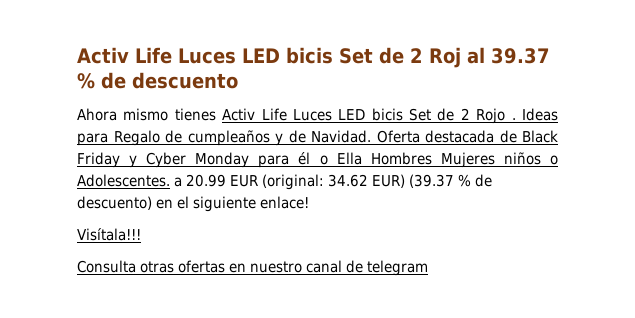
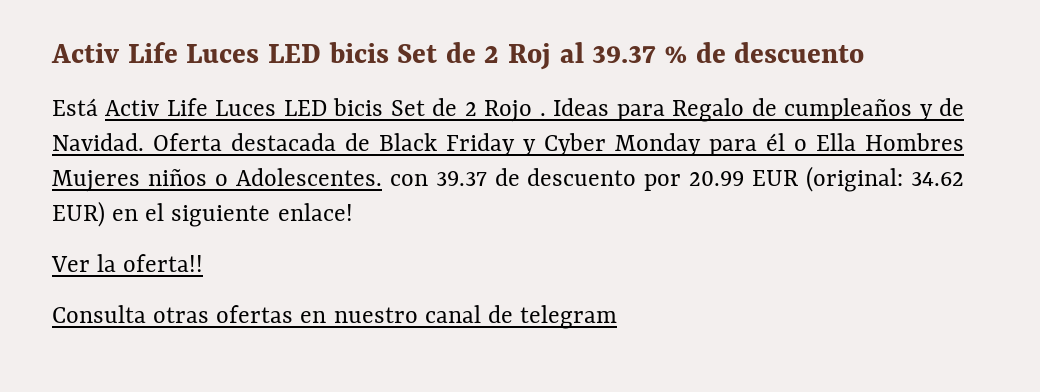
[77,108,216,121] Ahora mismo tienes -> [52,98,98,116] Está
[174,177,182,187] a -> [389,168,682,191] con 39.37 de descuento por
[409,174,492,188] [77,196,152,210] (39.37 % de descuento) -> (105, 214) none
[77,228,141,241] Visítala!!! -> [51,254,204,272] Ver la oferta!!

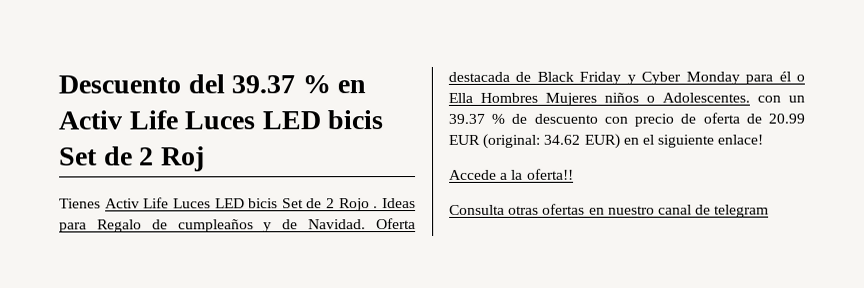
(51, 53) none -> [58,74,367,94] Descuento del 39.37 % en
[559,42,865,63] [52,98,98,116] al 39.37 % de descuento // Está -> [59,198,101,209] // Tienes
[435,168,682,191] 39.37 de descuento por -> [788,95,805,103] [448,112,762,127] un 39.37 % de descuento con precio de oferta de
[51,256,90,272] Ver -> [449,169,509,180] Accede a

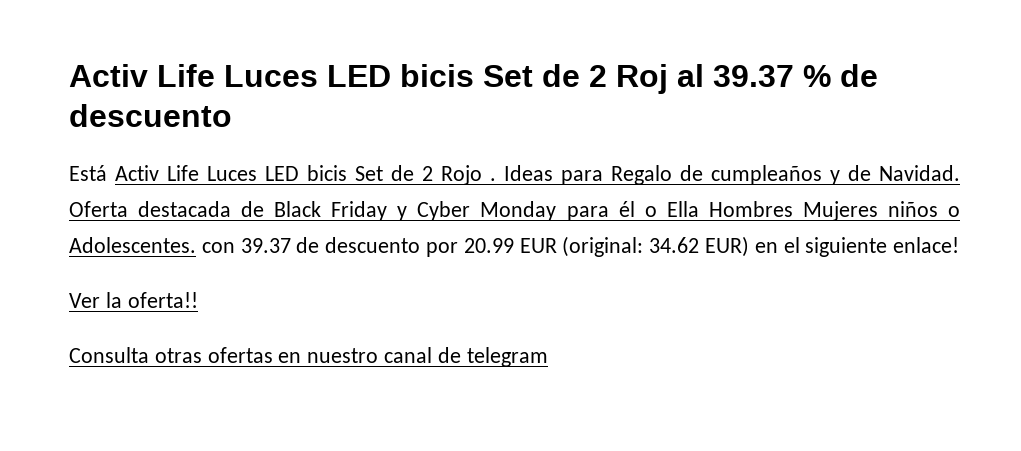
[58,74,367,94] Descuento del 39.37 % en -> (69, 75) none
[59,198,101,209] // Tienes -> [677,64,878,87] [69,104,232,127] [69,165,107,181] al 39.37 % de descuento // Está
[788,95,805,103] [448,112,762,127] un 39.37 % de descuento con precio de oferta de -> [240,237,459,257] 39.37 de descuento por
[449,169,509,180] Accede a -> [69,293,100,308] Ver

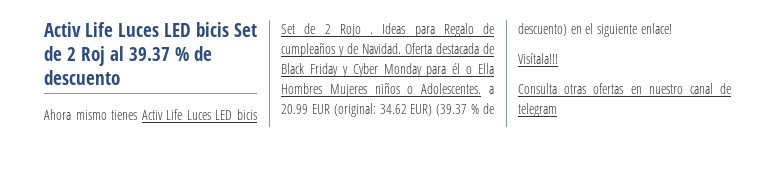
[69,165,107,181] Está -> [44,109,138,120] Ahora mismo tienes
[201,237,459,257] con 39.37 de descuento por -> [489,86,494,94] a
(750, 246) none -> [436,103,494,116] [518,23,567,36] (39.37 % de descuento)
[69,292,198,308] Ver la oferta!! -> [518,53,558,64] Visítala!!!

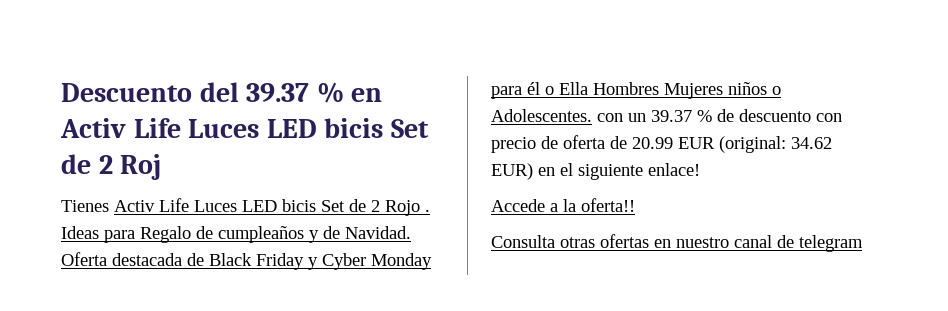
(44, 29) none -> [61,82,383,103] Descuento del 39.37 % en
[110,46,212,61] [44,70,120,85] [44,109,138,120] al 39.37 % de descuento // Ahora mismo tienes -> [61,200,109,212] // Tienes
[489,86,494,94] a -> [597,109,842,122] [491,135,627,153] con un 39.37 % de descuento con precio de oferta de
[436,103,494,116] [518,23,567,36] (39.37 % de descuento) -> (533, 171) none
[518,53,558,64] Visítala!!! -> [491,198,635,212] Accede a la oferta!!

